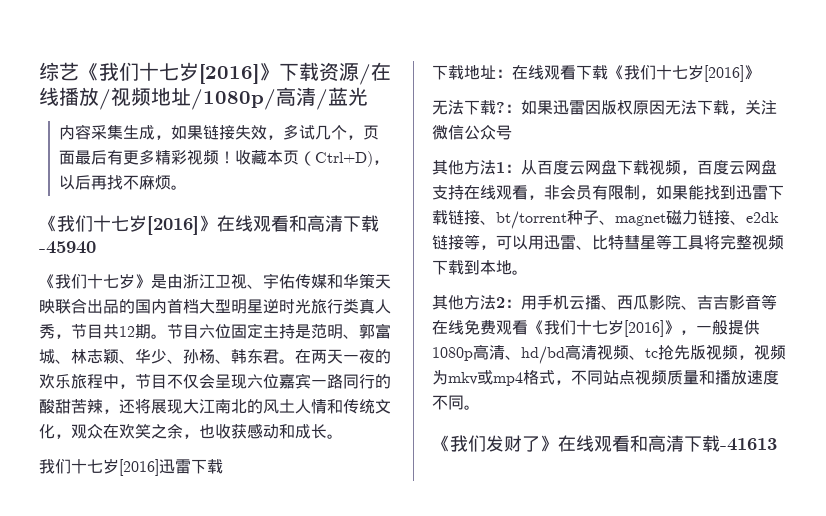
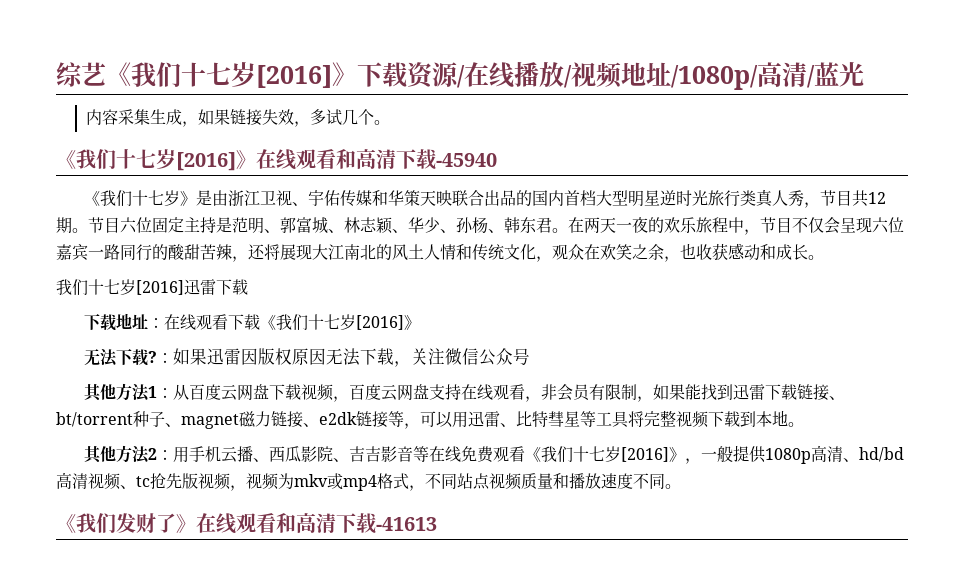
[346,125,379,140] [58,149,389,167] [58,175,171,190] ，页面最后有更多精彩视频！收藏本页（Ctrl+D)，以后再找不麻烦 -> (374, 117) none

